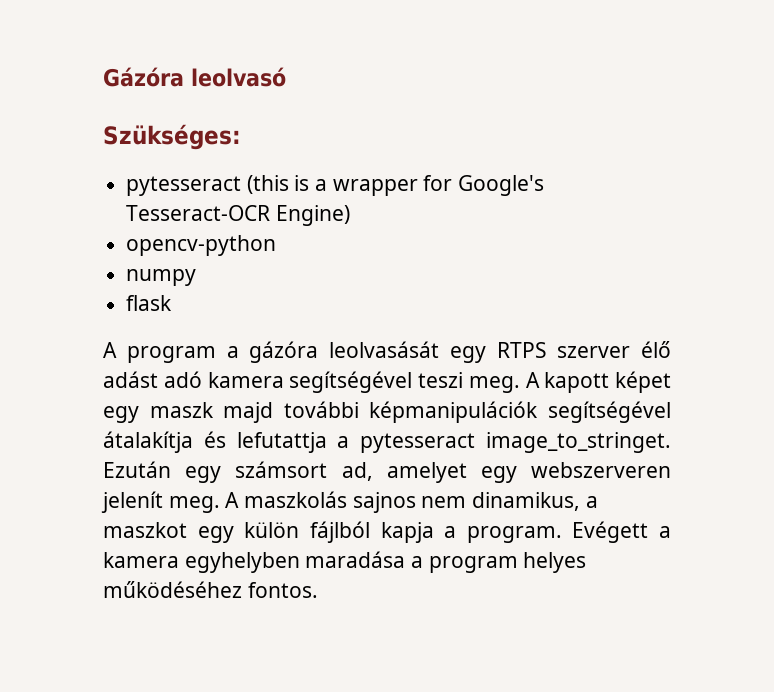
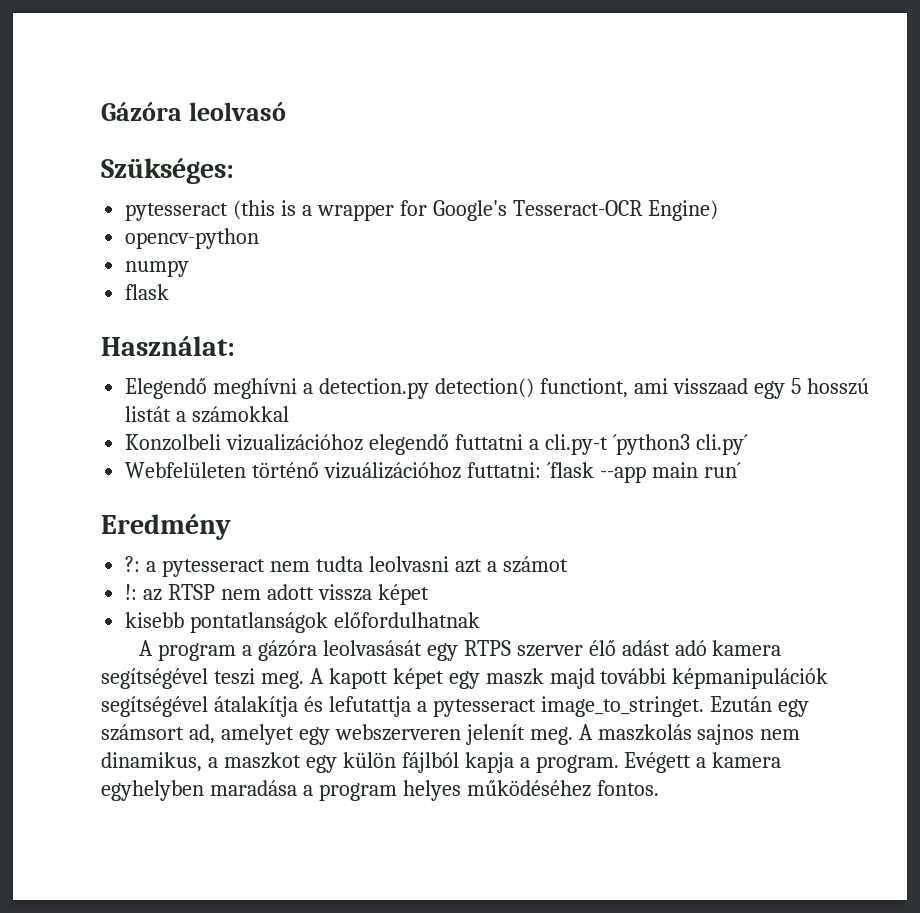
(173, 303) none -> [101,336,235,356] [125,378,869,399] [125,406,290,423] [125,434,748,455] [125,462,741,483] [101,514,231,540] [125,556,568,577] [125,584,429,605] [125,612,481,633] // Használat: // Elegendő meghívni a detection.py detection() functiont, ami visszaad egy 5 hosszú listát a számokkal // Konzolbeli vizualizációhoz elegendő futtatni a cli.py-t ´python3 cli.py´ // Webfelületen történő vizuálizációhoz futtatni: ´flask --app main run´ // Eredmény // ?: a pytesseract nem tudta leolvasni azt a számot // !: az RTSP nem adott vissza képet // kisebb pontatlanságok előfordulhatnak

